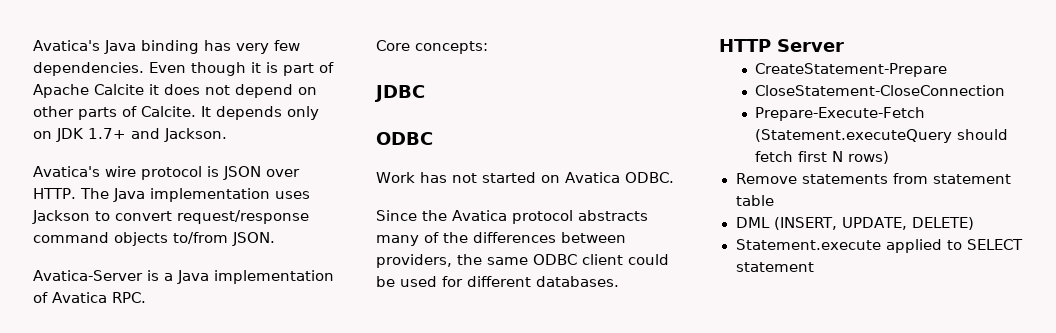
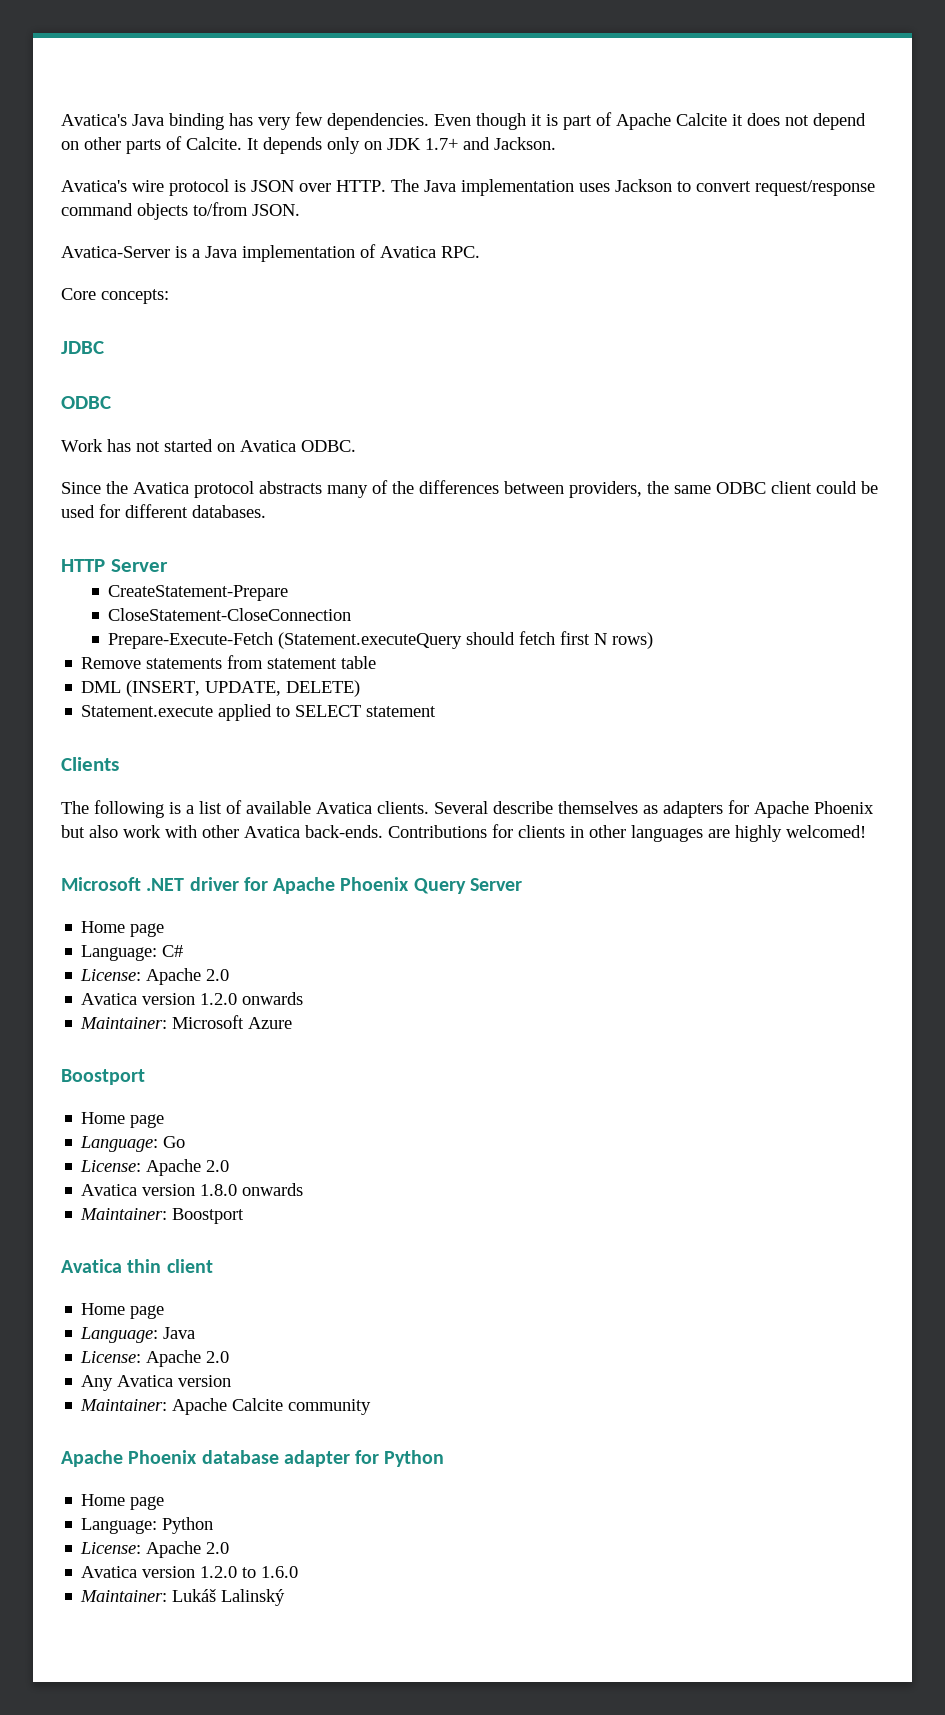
(814, 267) none -> [61,757,119,771] [61,800,874,818] [61,824,866,842] [61,877,522,894] [81,921,165,937] [81,945,184,961] [80,968,230,985] [81,992,304,1005] [80,1015,293,1029] [61,1069,145,1085] [81,1112,165,1128] [80,1136,186,1152] [80,1159,230,1176] [81,1183,304,1196] [80,1208,245,1224] [61,1259,213,1273] [81,1303,165,1319] [80,1327,196,1343] [80,1350,230,1367] [81,1375,232,1391] [80,1398,372,1415] [61,1450,445,1467] [81,1494,165,1510] [81,1517,214,1534] [80,1541,230,1558] [81,1566,299,1578] [80,1589,286,1606] // Clients // The following is a list of available Avatica clients. Several describe themselves as adapters for Apache Phoenix but also work with other Avatica back-ends. Contributions for clients in other languages are highly welcomed! // Microsoft .NET driver for Apache Phoenix Query Server // Home page // Language: C# // License: Apache 2.0 // Avatica version 1.2.0 onwards // Maintainer: Microsoft Azure // Boostport // Home page // Language: Go // License: Apache 2.0 // Avatica version 1.8.0 onwards // Maintainer: Boostport // Avatica thin client // Home page // Language: Java // License: Apache 2.0 // Any Avatica version // Maintainer: Apache Calcite community // Apache Phoenix database adapter for Python // Home page // Language: Python // License: Apache 2.0 // Avatica version 1.2.0 to 1.6.0 // Maintainer: Lukáš Lalinský

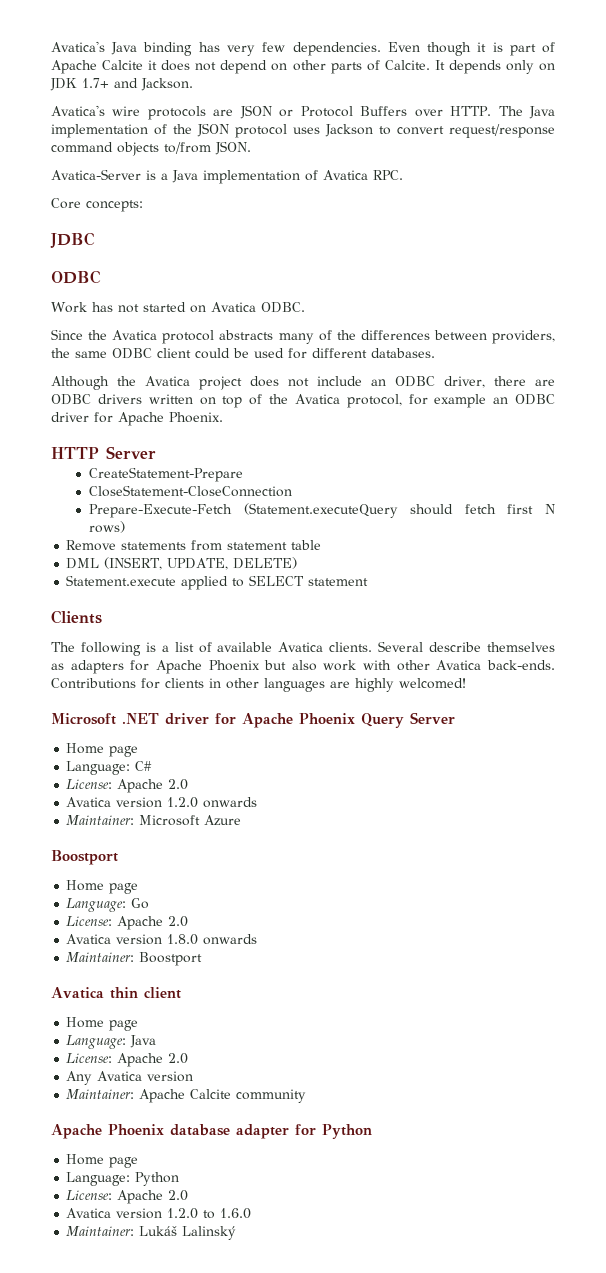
[169,179,294,196] protocol is JSON -> [147,105,408,120] protocols are JSON or Protocol Buffers
(574, 187) none -> [154,123,287,138] of the JSON protocol
(266, 511) none -> [51,376,555,390] [51,394,555,408] [51,412,223,426] // Although the Avatica project does not include an ODBC driver, there are ODBC drivers written on top of the Avatica protocol, for example an ODBC driver for Apache Phoenix.

